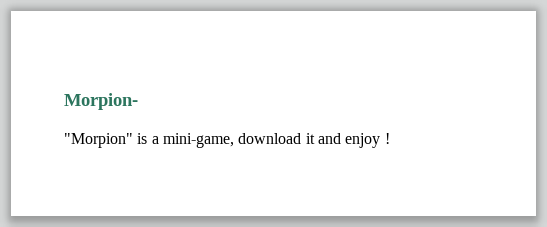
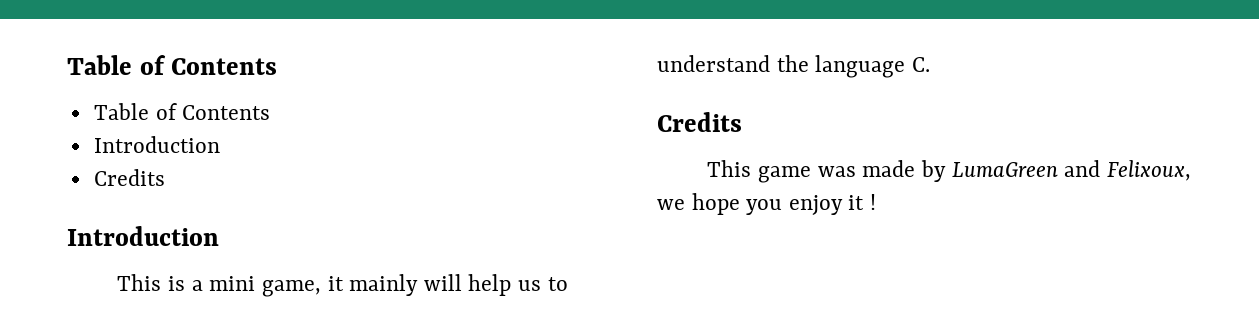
[64,93,138,110] [64,133,381,148] Morpion- // "Morpion" is a mini-game, download it and enjoy -> [67,55,278,75] [93,103,271,120] [93,136,220,153] [93,169,165,186] [67,226,219,246] [117,274,568,297] [657,55,930,78] [657,112,742,132] [707,160,1191,183] [657,193,865,215] Table of Contents // Table of Contents // Introduction // Credits // Introduction // This is a mini game, it mainly will help us to understand the language C. // Credits // This game was made by LumaGreen and Felixoux, we hope you enjoy it

